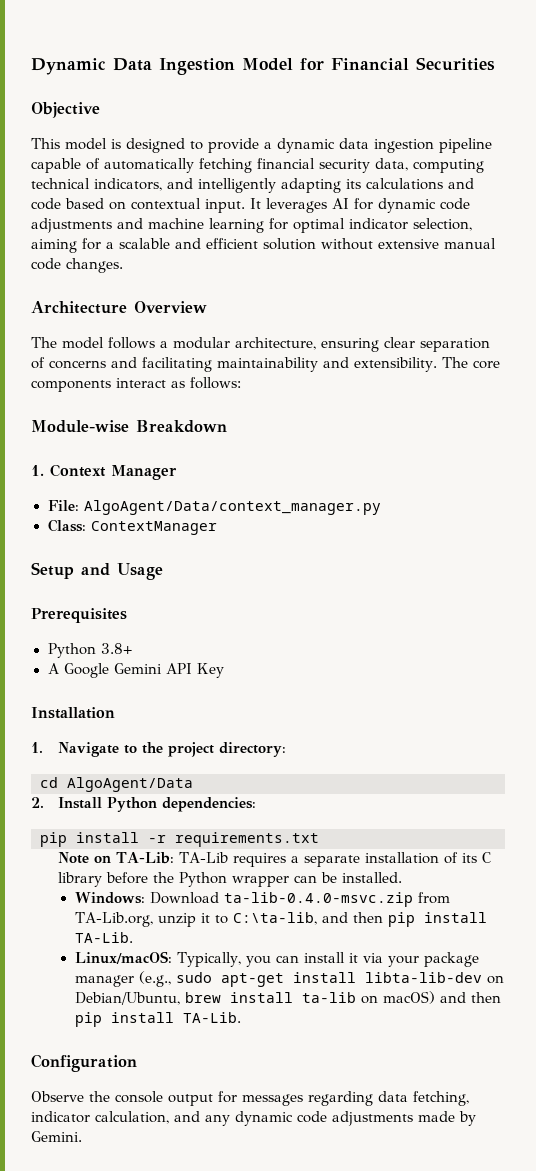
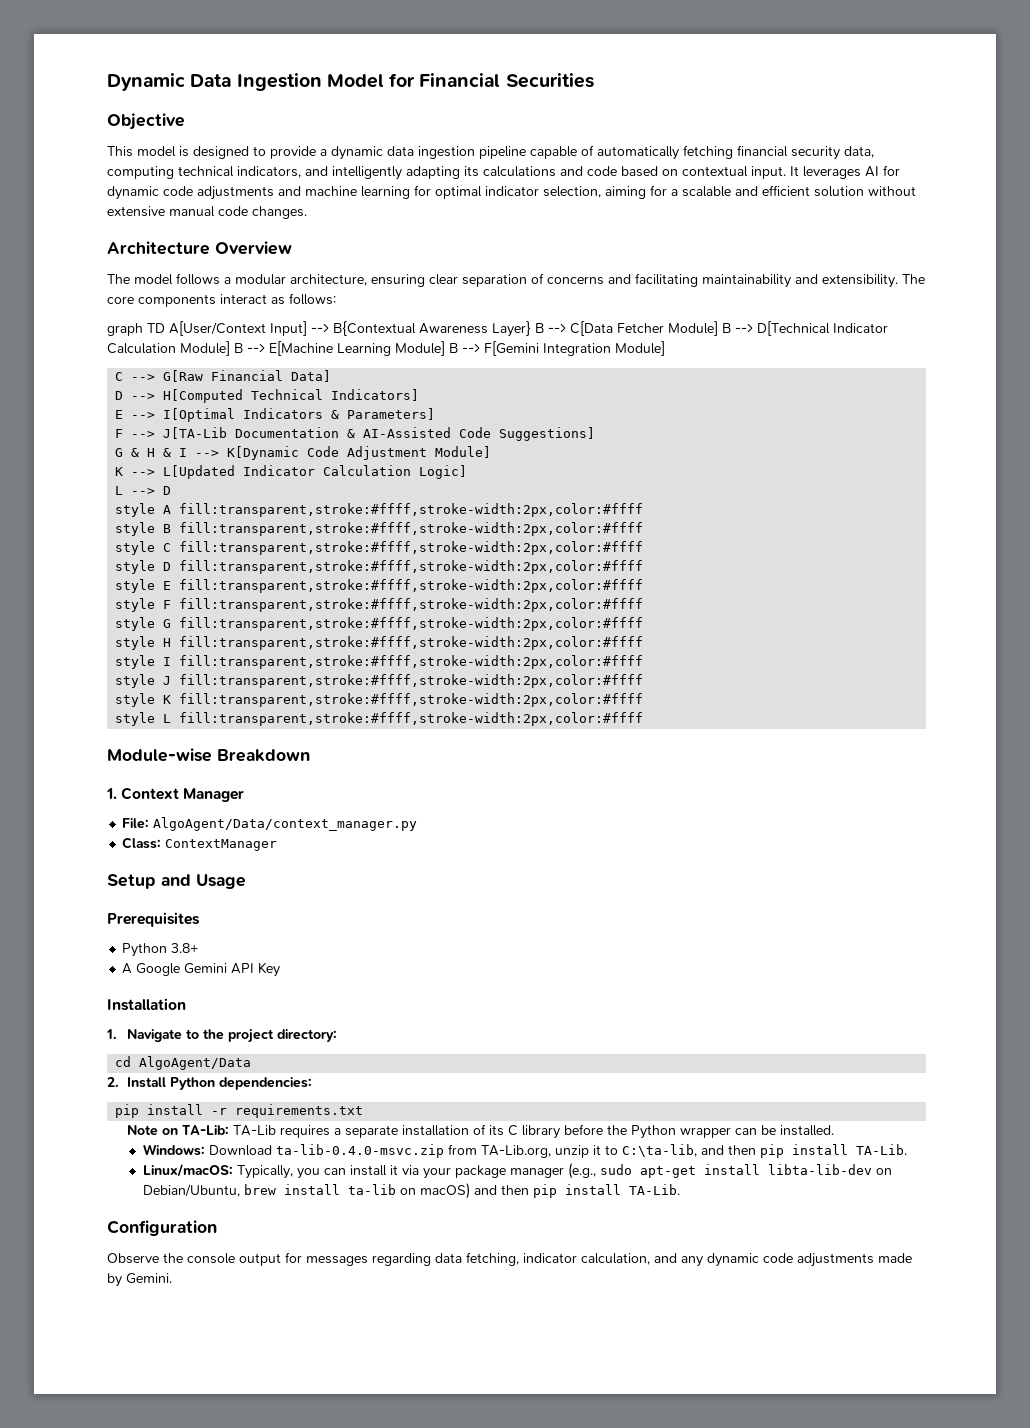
(241, 383) none -> [107,321,888,337] [107,341,665,356] [115,370,332,382] [115,389,420,403] [115,408,436,422] [115,427,596,441] [115,446,492,460] [115,465,468,479] [115,486,172,495] [115,503,644,517] [115,522,644,536] [115,541,644,555] [115,560,644,574] [115,579,644,593] [115,598,644,612] [115,617,644,631] [115,636,644,650] [115,655,644,669] [115,674,644,688] [115,693,644,707] [115,712,644,726] // graph TD A[User/Context Input] --> B{Contextual Awareness Layer} B --> C[Data Fetcher Module] B --> D[Technical Indicator Calculation Module] B --> E[Machine Learning Module] B --> F[Gemini Integration Module] // C --> G[Raw Financial Data] // D --> H[Computed Technical Indicators] // E --> I[Optimal Indicators & Parameters] // F --> J[TA-Lib Documentation & AI-Assisted Code Suggestions] // G & H & I --> K[Dynamic Code Adjustment Module] // K --> L[Updated Indicator Calculation Logic] // L --> D // style A fill:transparent,stroke:#ffff,stroke-width:2px,color:#ffff // style B fill:transparent,stroke:#ffff,stroke-width:2px,color:#ffff // style C fill:transparent,stroke:#ffff,stroke-width:2px,color:#ffff // style D fill:transparent,stroke:#ffff,stroke-width:2px,color:#ffff // style E fill:transparent,stroke:#ffff,stroke-width:2px,color:#ffff // style F fill:transparent,stroke:#ffff,stroke-width:2px,color:#ffff // style G fill:transparent,stroke:#ffff,stroke-width:2px,color:#ffff // style H fill:transparent,stroke:#ffff,stroke-width:2px,color:#ffff // style I fill:transparent,stroke:#ffff,stroke-width:2px,color:#ffff // style J fill:transparent,stroke:#ffff,stroke-width:2px,color:#ffff // style K fill:transparent,stroke:#ffff,stroke-width:2px,color:#ffff // style L fill:transparent,stroke:#ffff,stroke-width:2px,color:#ffff

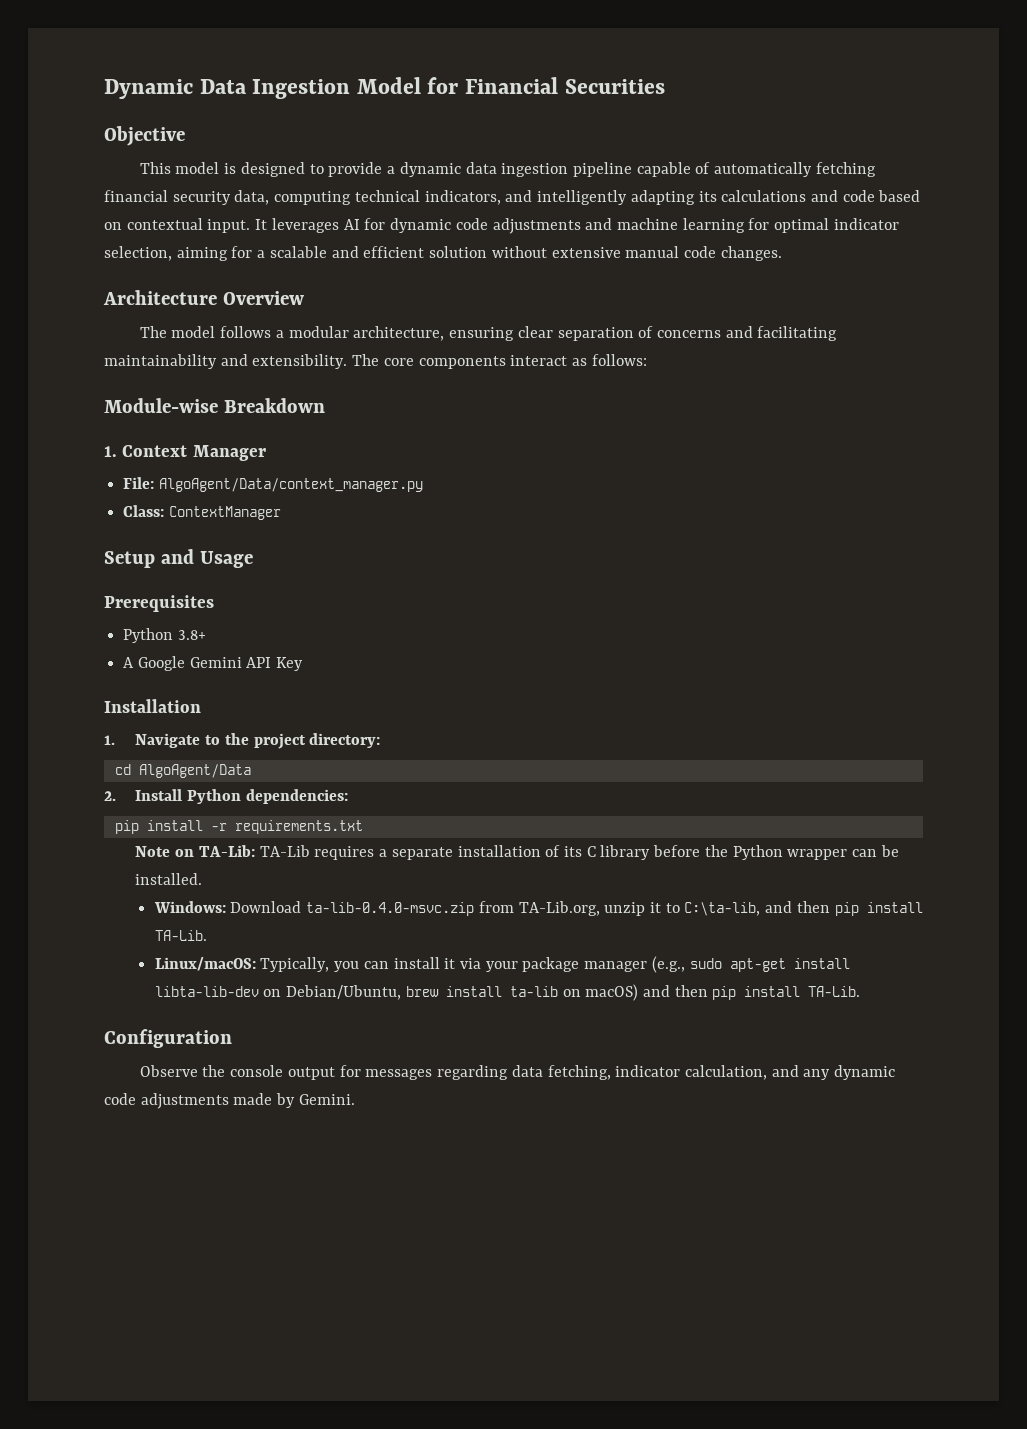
[107,321,888,337] [107,341,665,356] [115,370,332,382] [115,389,420,403] [115,408,436,422] [115,427,596,441] [115,446,492,460] [115,465,468,479] [115,486,172,495] [115,503,644,517] [115,522,644,536] [115,541,644,555] [115,560,644,574] [115,579,644,593] [115,598,644,612] [115,617,644,631] [115,636,644,650] [115,655,644,669] [115,674,644,688] [115,693,644,707] [115,712,644,726] // graph TD A[User/Context Input] --> B{Contextual Awareness Layer} B --> C[Data Fetcher Module] B --> D[Technical Indicator Calculation Module] B --> E[Machine Learning Module] B --> F[Gemini Integration Module] // C --> G[Raw Financial Data] // D --> H[Computed Technical Indicators] // E --> I[Optimal Indicators & Parameters] // F --> J[TA-Lib Documentation & AI-Assisted Code Suggestions] // G & H & I --> K[Dynamic Code Adjustment Module] // K --> L[Updated Indicator Calculation Logic] // L --> D // style A fill:transparent,stroke:#ffff,stroke-width:2px,color:#ffff // style B fill:transparent,stroke:#ffff,stroke-width:2px,color:#ffff // style C fill:transparent,stroke:#ffff,stroke-width:2px,color:#ffff // style D fill:transparent,stroke:#ffff,stroke-width:2px,color:#ffff // style E fill:transparent,stroke:#ffff,stroke-width:2px,color:#ffff // style F fill:transparent,stroke:#ffff,stroke-width:2px,color:#ffff // style G fill:transparent,stroke:#ffff,stroke-width:2px,color:#ffff // style H fill:transparent,stroke:#ffff,stroke-width:2px,color:#ffff // style I fill:transparent,stroke:#ffff,stroke-width:2px,color:#ffff // style J fill:transparent,stroke:#ffff,stroke-width:2px,color:#ffff // style K fill:transparent,stroke:#ffff,stroke-width:2px,color:#ffff // style L fill:transparent,stroke:#ffff,stroke-width:2px,color:#ffff -> (647, 360) none

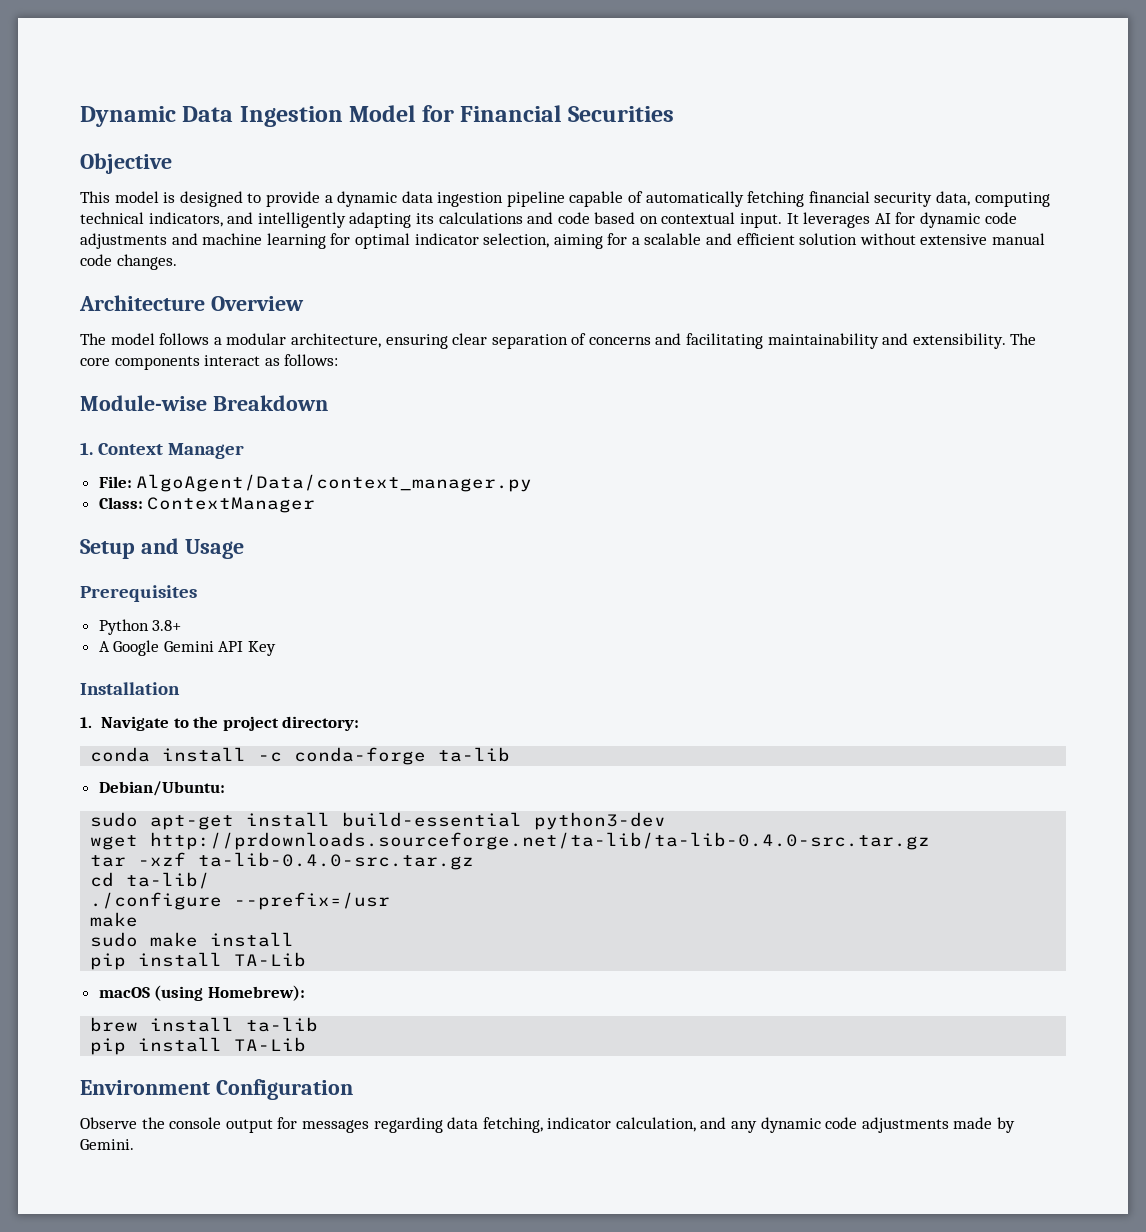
[114,764,251,778] [104,789,348,804] [114,820,363,834] [135,845,899,860] [135,873,203,885] [153,901,923,916] [154,930,207,941] [154,956,850,973] [154,984,861,1001] cd AlgoAgent/Data // 2. Install Python dependencies: // pip install -r requirements.txt // Note on TA-Lib: TA-Lib requires a separate installation of its C library before the Python wrapper can be installed. // Windows: Download ta-lib-0.4.0-msvc.zip from TA-Lib.org, unzip it to C:\ta-lib, and then pip install TA-Lib. // Linux/macOS: Typically, you can install it via your package manager (e.g., sudo apt-get install libta-lib-dev on Debian/Ubuntu, brew install ta-lib on macOS) and then pip install TA-Lib. // -> [90,747,511,765] [98,781,225,796] [90,812,667,830] [90,832,931,850] [90,852,475,870] [90,872,211,889] [90,892,391,910] [90,912,139,927] [90,932,295,947] [90,952,307,970] [98,985,305,1001] [90,1017,319,1032] [90,1037,307,1055] [80,1080,210,1095] conda install -c conda-forge ta-lib // Debian/Ubuntu: // sudo apt-get install build-essential python3-dev // wget http://prdownloads.sourceforge.net/ta-lib/ta-lib-0.4.0-src.tar.gz // tar -xzf ta-lib-0.4.0-src.tar.gz // cd ta-lib/ // ./configure --prefix=/usr // make // sudo make install // pip install TA-Lib // macOS (using Homebrew): // brew install ta-lib // pip install TA-Lib // Environment

